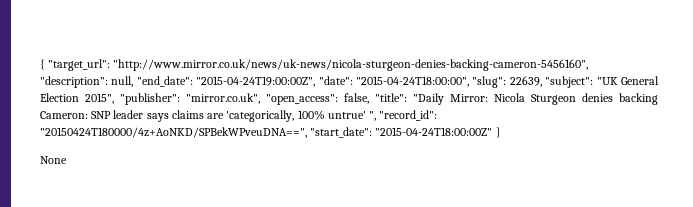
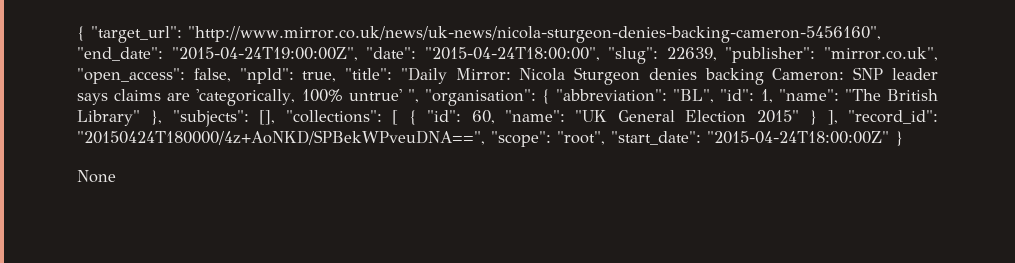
[40,76,134,88] "description": null, -> (881, 34) none
[545,76,659,88] [40,93,114,104] "subject": "UK General Election 2015", -> (717, 54) none
(369, 98) none -> [239,68,337,84] "npld": true,
[379,110,438,121] [40,127,307,138] "record_id": "20150424T180000/4z+AoNKD/SPBekWPveuDNA==", -> [424,89,938,106] [77,110,938,127] [77,130,605,147] "organisation": { "abbreviation": "BL", "id": 1, "name": "The British Library" }, "subjects": [], "collections": [ { "id": 60, "name": "UK General Election 2015" } ], "record_id": "20150424T180000/4z+AoNKD/SPBekWPveuDNA==", "scope": "root",

